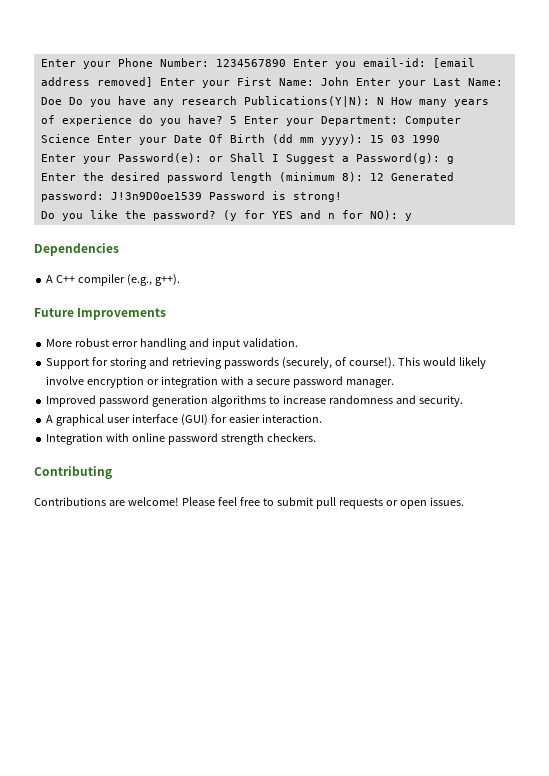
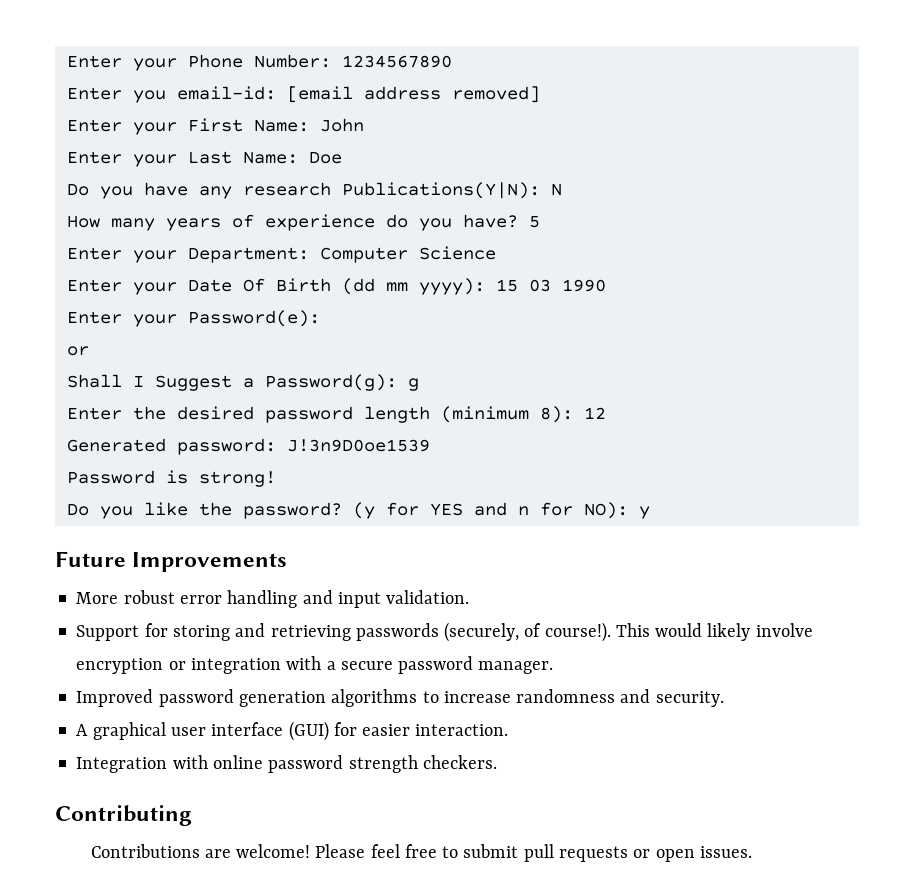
(286, 63) none -> (452, 61) //
(153, 82) none -> (540, 94) //
(349, 81) none -> (364, 125) //
(62, 101) none -> (342, 158) //
(384, 101) none -> (562, 189) //
(237, 120) none -> (540, 222) //
(90, 138) none -> (496, 253) //
[208,156,223,162] or -> [66,346,89,356] // or //
(384, 177) none -> (606, 413) //
(202, 196) none -> (430, 445) //
[34,243,119,256] [46,274,180,286] // Dependencies // A C++ compiler (e.g., g++). -> (650, 512) none

